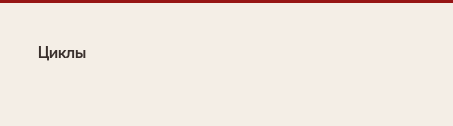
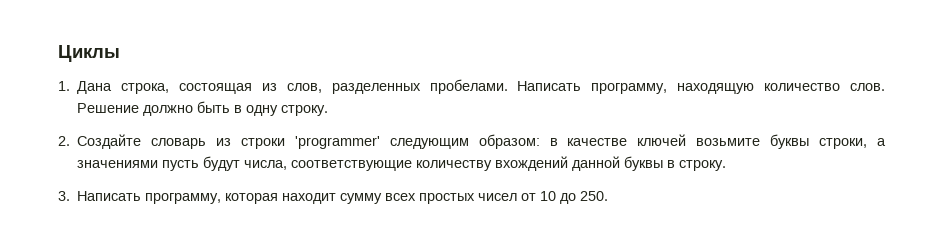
(86, 53) none -> [58,79,885,94] [77,101,329,116] [58,134,887,149] [77,156,727,171] [58,191,609,204] // 1. Дана строка, состоящая из слов, разделенных пробелами. Написать программу, находящую количество слов. Решение должно быть в одну строку. // 2. Создайте словарь из строки 'programmer' следующим образом: в качестве ключей возьмите буквы строки, а значениями пусть будут числа, соответствующие количеству вхождений данной буквы в строку. // 3. Написать программу, которая находит сумму всех простых чисел от 10 до 250.

